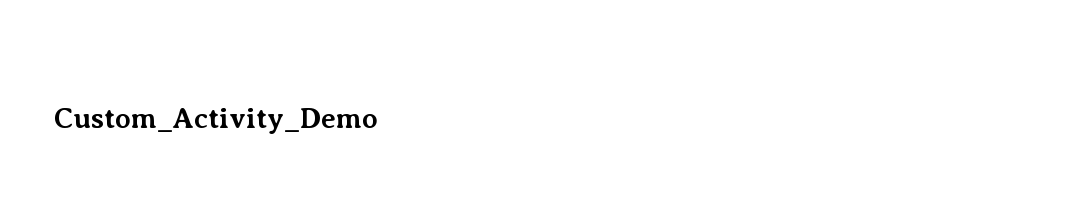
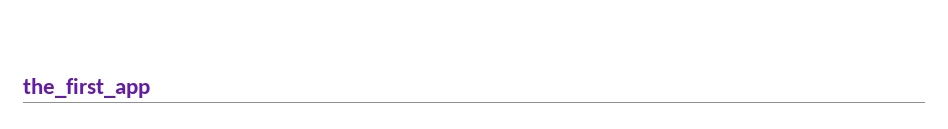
[54,108,378,134] Custom_Activity_Demo -> [23,78,150,98] the_first_app

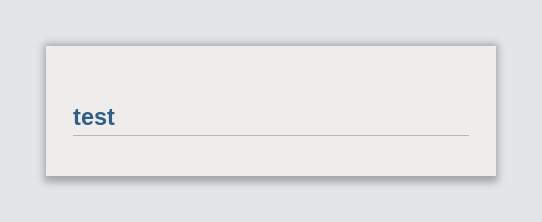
[23,78,150,98] the_first_app -> [73,109,115,125] test

